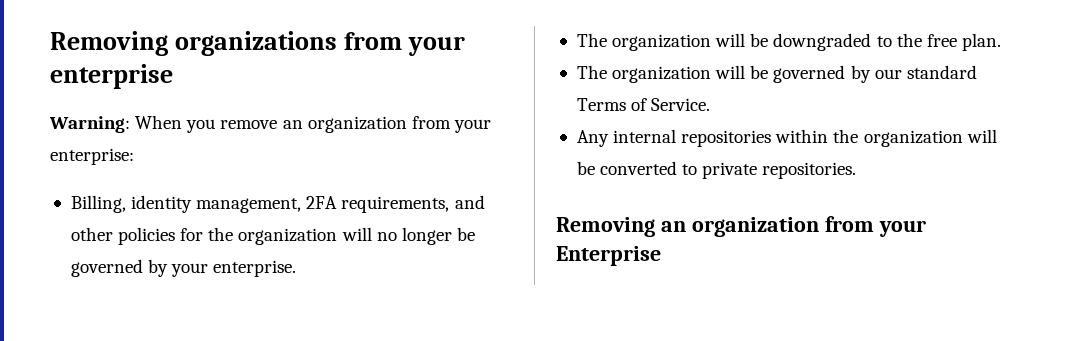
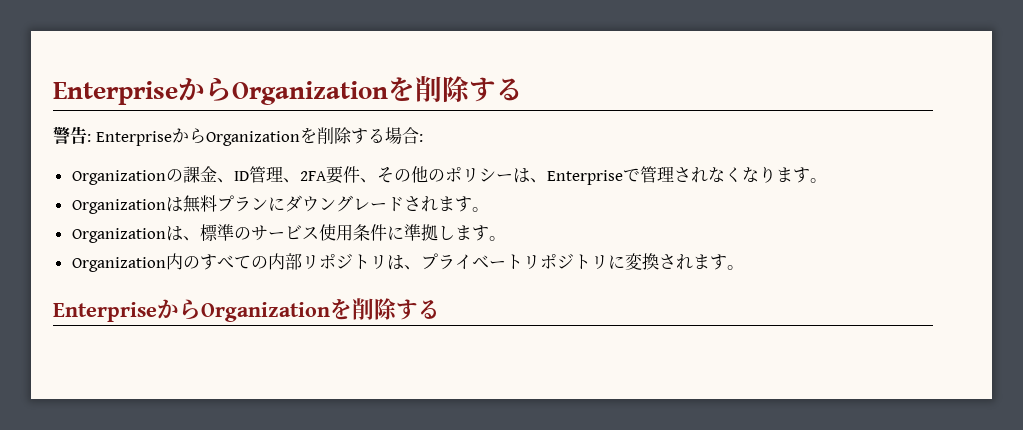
[50,31,466,56] [50,64,173,89] [49,115,491,133] [50,148,134,165] [70,195,485,213] [70,227,475,245] [70,259,297,277] [576,33,1001,51] [576,65,977,83] [576,98,711,111] [576,129,997,147] [576,161,857,179] [556,216,926,237] [556,246,661,266] Removing organizations from your enterprise // Warning: When you remove an organization from your enterprise: // Billing, identity management, 2FA requirements, and other policies for the organization will no longer be governed by your enterprise. // The organization will be downgraded to the free plan. // The organization will be governed by our standard Terms of Service. // Any internal repositories within the organization will be converted to private repositories. // Removing an organization from your Enterprise -> [53,76,523,105] [53,126,423,146] [71,166,827,185] [71,195,489,214] [71,224,506,243] [71,253,744,272] [53,298,440,322] EnterpriseからOrganizationを削除する // 警告: EnterpriseからOrganizationを削除する場合: // Organizationの課金、ID管理、2FA要件、その他のポリシーは、Enterpriseで管理されなくなります。 // Organizationは無料プランにダウングレードされます。 // Organizationは、標準のサービス使用条件に準拠します。 // Organization内のすべての内部リポジトリは、プライベートリポジトリに変換されます。 // EnterpriseからOrganizationを削除する

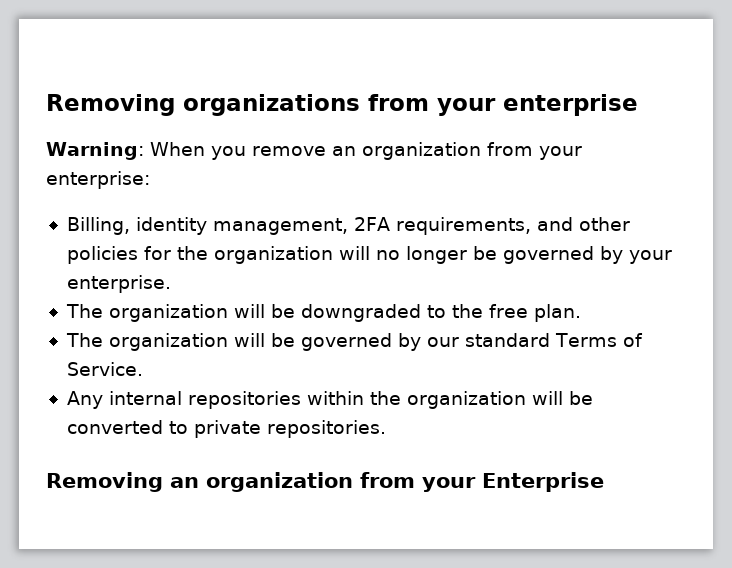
[53,76,523,105] [53,126,423,146] [71,166,827,185] [71,195,489,214] [71,224,506,243] [71,253,744,272] [53,298,440,322] EnterpriseからOrganizationを削除する // 警告: EnterpriseからOrganizationを削除する場合: // Organizationの課金、ID管理、2FA要件、その他のポリシーは、Enterpriseで管理されなくなります。 // Organizationは無料プランにダウングレードされます。 // Organizationは、標準のサービス使用条件に準拠します。 // Organization内のすべての内部リポジトリは、プライベートリポジトリに変換されます。 // EnterpriseからOrganizationを削除する -> [46,94,638,116] [46,142,582,160] [46,171,150,189] [66,217,630,235] [66,246,672,264] [66,275,171,293] [65,304,581,322] [65,333,643,351] [66,362,143,376] [66,391,593,409] [66,420,386,438] [46,472,604,492] Removing organizations from your enterprise // Warning: When you remove an organization from your enterprise: // Billing, identity management, 2FA requirements, and other policies for the organization will no longer be governed by your enterprise. // The organization will be downgraded to the free plan. // The organization will be governed by our standard Terms of Service. // Any internal repositories within the organization will be converted to private repositories. // Removing an organization from your Enterprise

